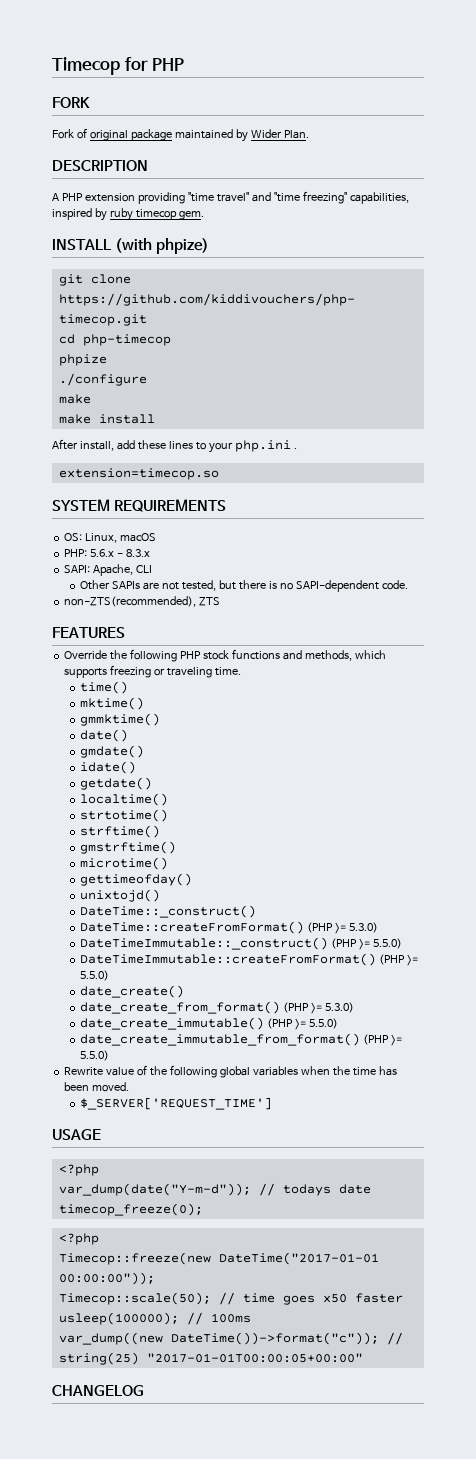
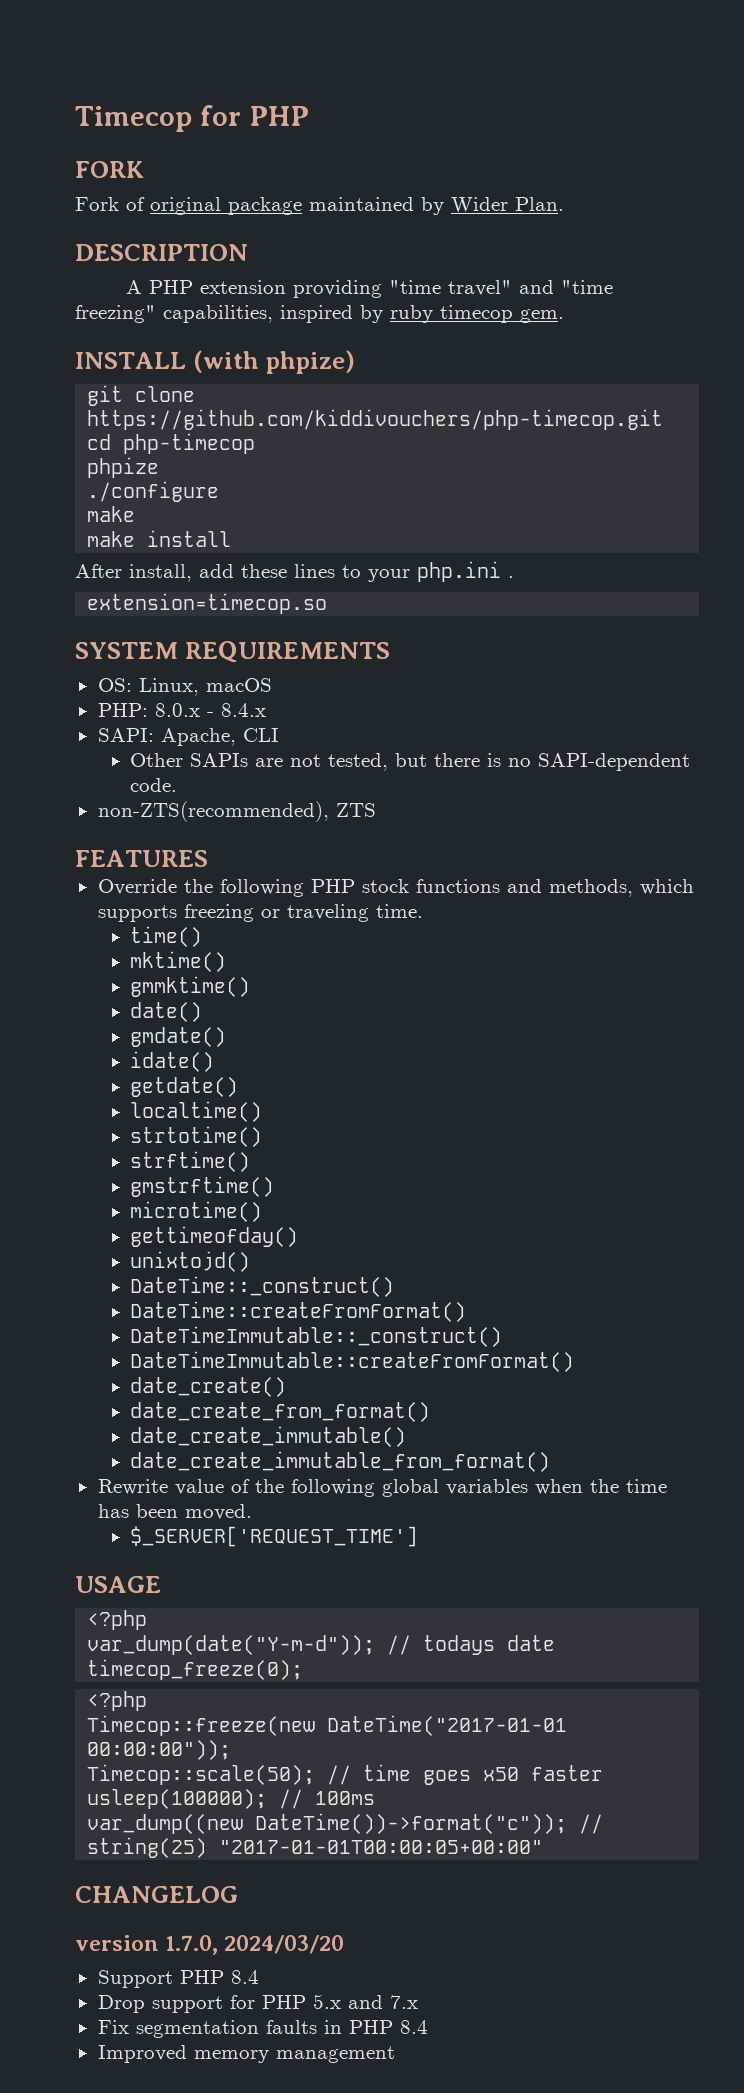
[90,549,151,557] 5.6.x - 8.3.x -> [154,703,266,717] 8.0.x - 8.4.x
[307,922,378,934] [80,937,402,950] [80,953,418,966] [80,970,110,981] [80,985,185,998] [80,1001,354,1014] [80,1017,338,1030] [80,1033,402,1046] [80,1050,110,1061] (PHP >= 5.3.0) // DateTimeImmutable::_construct() (PHP >= 5.5.0) // DateTimeImmutable::createFromFormat() (PHP >= 5.5.0) // date_create() // date_create_from_format() (PHP >= 5.3.0) // date_create_immutable() (PHP >= 5.5.0) // date_create_immutable_from_format() (PHP >= 5.5.0) -> [130,1326,503,1347] [130,1351,575,1372] [130,1377,287,1397] [130,1402,431,1422] [130,1426,407,1447] [130,1451,551,1472] // DateTimeImmutable::_construct() // DateTimeImmutable::createFromFormat() // date_create() // date_create_from_format() // date_create_immutable() // date_create_immutable_from_format()
(144, 1390) none -> [75,1935,345,1955] [97,1970,259,1988] [97,1994,418,2013] [97,2020,428,2038] [97,2045,395,2063] // version 1.7.0, 2024/03/20 // Support PHP 8.4 // Drop support for PHP 5.x and 7.x // Fix segmentation faults in PHP 8.4 // Improved memory management

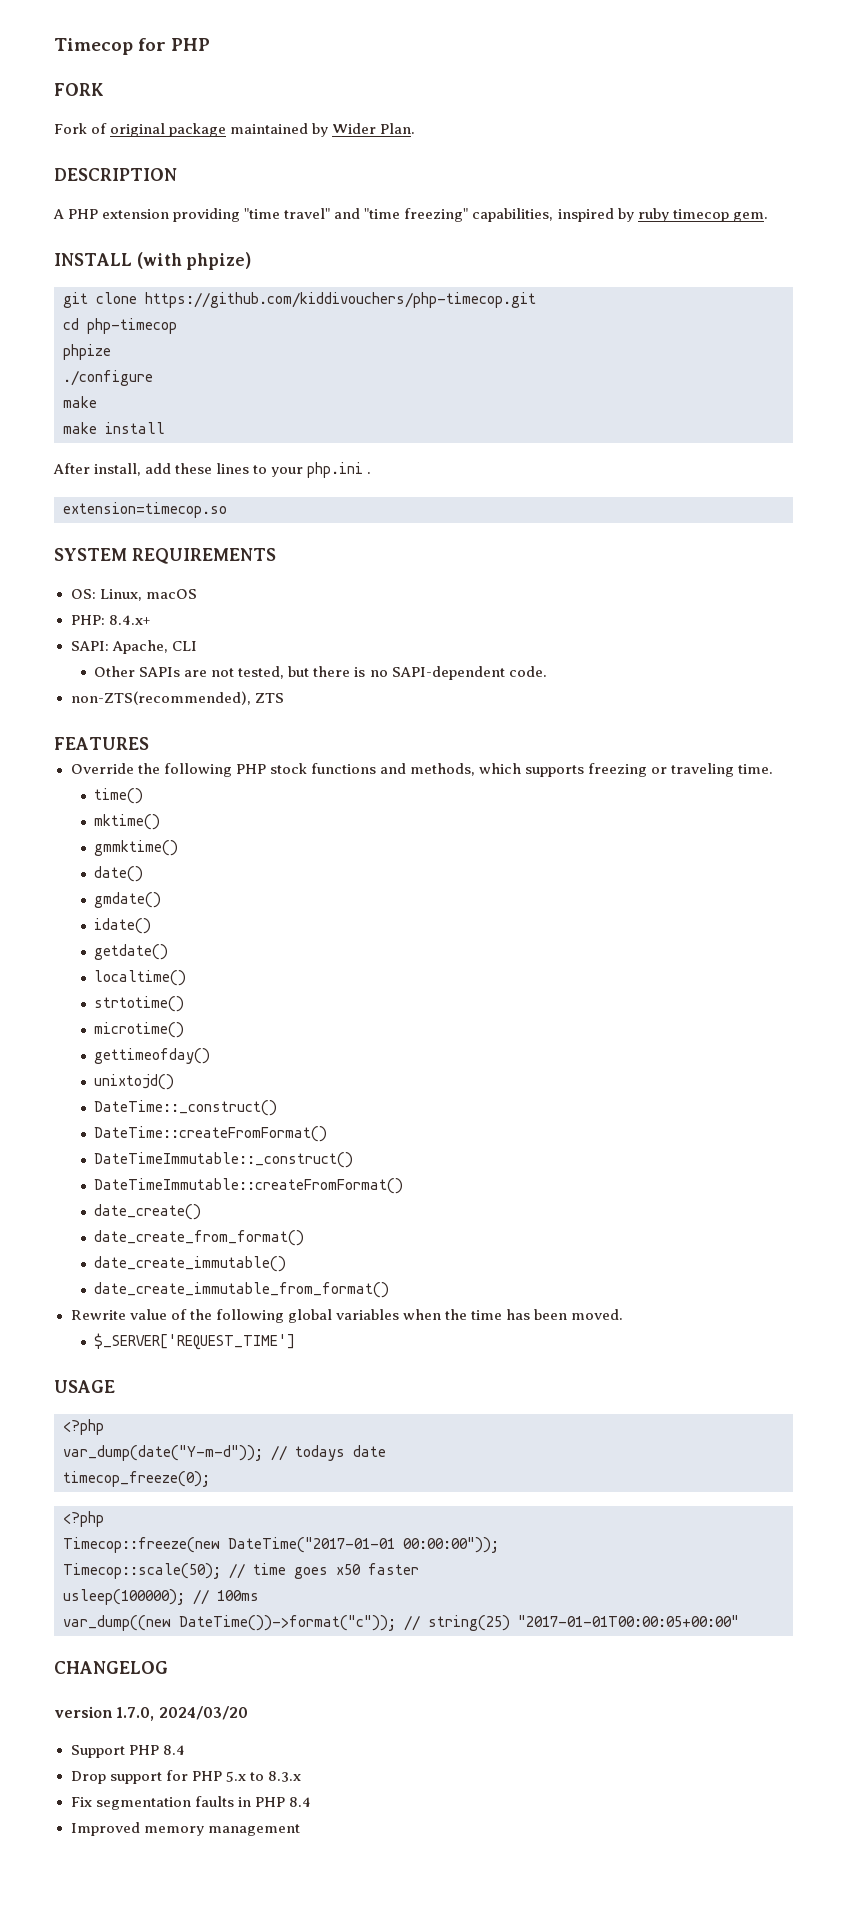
[154,703,266,717] 8.0.x - 8.4.x -> [108,615,151,625] 8.4.x+
[130,1151,251,1172] [130,1176,275,1197] // strftime() // gmstrftime() -> (185, 1004) none
[347,1995,418,2009] and 7.x -> [249,1771,301,1782] to 8.3.x

